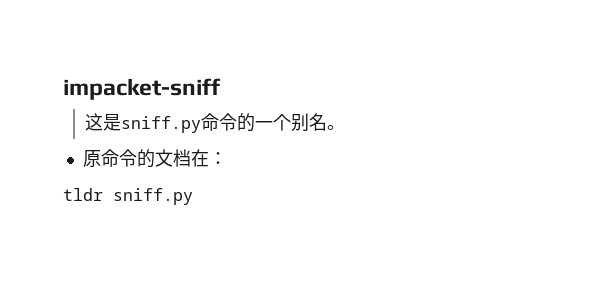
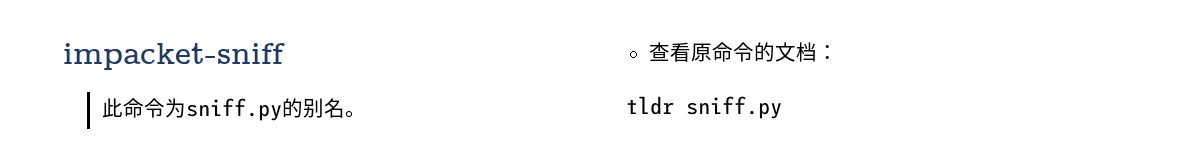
[85,113,292,133] 这是sniff.py命令的一个 -> [101,98,303,121] 此命令为sniff.py的
(346, 127) none -> [648,42,691,62] 查看
[190,149,209,167] 在 -> (817, 52) none

